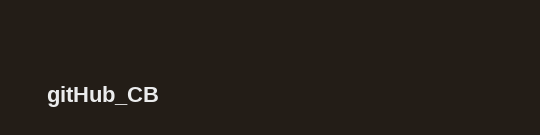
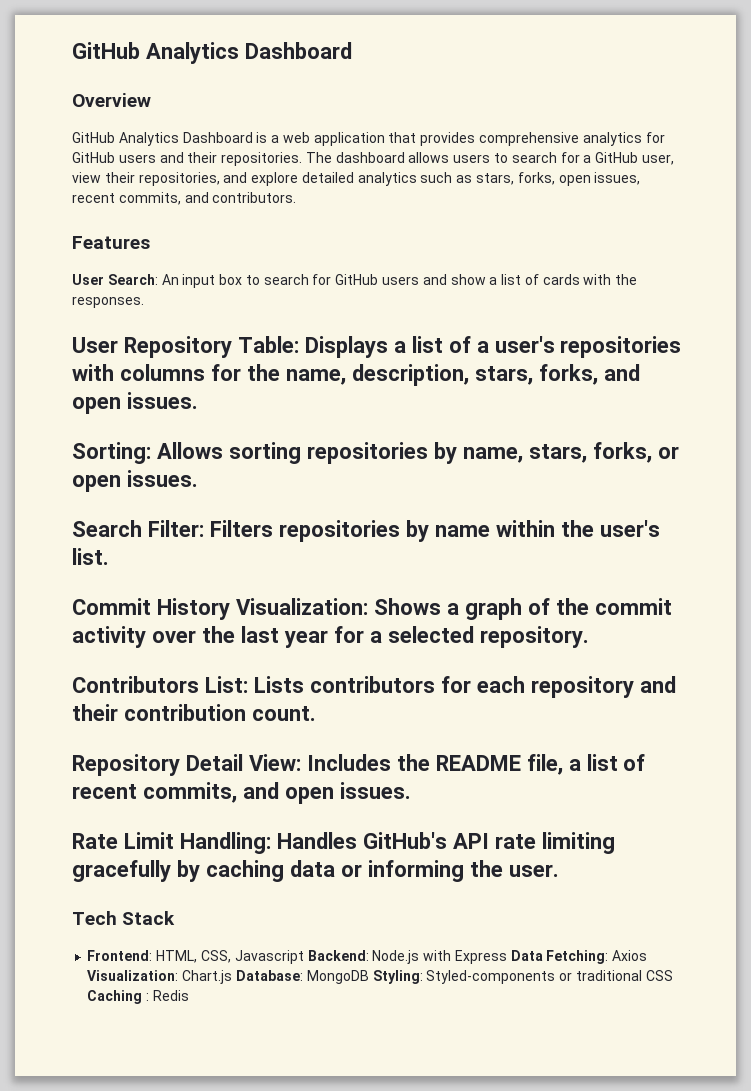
[47,86,159,107] gitHub_CB -> [72,42,352,64] [72,93,151,107] [72,132,665,146] [72,152,674,166] [72,172,641,186] [72,192,297,205] [72,236,150,249] [72,274,638,288] [72,296,144,308] [72,336,682,358] [72,364,640,386] [72,392,198,414] [72,442,679,464] [72,470,198,492] [72,520,660,542] [72,548,109,565] [72,598,672,620] [72,626,589,648] [72,676,676,698] [72,704,316,721] [72,754,646,776] [72,782,411,804] [72,832,615,854] [72,860,559,882] [72,911,176,925] [87,950,648,964] [87,970,673,984] [87,990,189,1004] GitHub Analytics Dashboard // Overview // GitHub Analytics Dashboard is a web application that provides comprehensive analytics for GitHub users and their repositories. The dashboard allows users to search for a GitHub user, view their repositories, and explore detailed analytics such as stars, forks, open issues, recent commits, and contributors. // Features // User Search: An input box to search for GitHub users and show a list of cards with the responses. // User Repository Table: Displays a list of a user's repositories with columns for the name, description, stars, forks, and open issues. // Sorting: Allows sorting repositories by name, stars, forks, or open issues. // Search Filter: Filters repositories by name within the user's list. // Commit History Visualization: Shows a graph of the commit activity over the last year for a selected repository. // Contributors List: Lists contributors for each repository and their contribution count. // Repository Detail View: Includes the README file, a list of recent commits, and open issues. // Rate Limit Handling: Handles GitHub's API rate limiting gracefully by caching data or informing the user. // Tech Stack // Frontend: HTML, CSS, Javascript Backend: Node.js with Express Data Fetching: Axios Visualization: Chart.js Database: MongoDB Styling: Styled-components or traditional CSS Caching : Redis

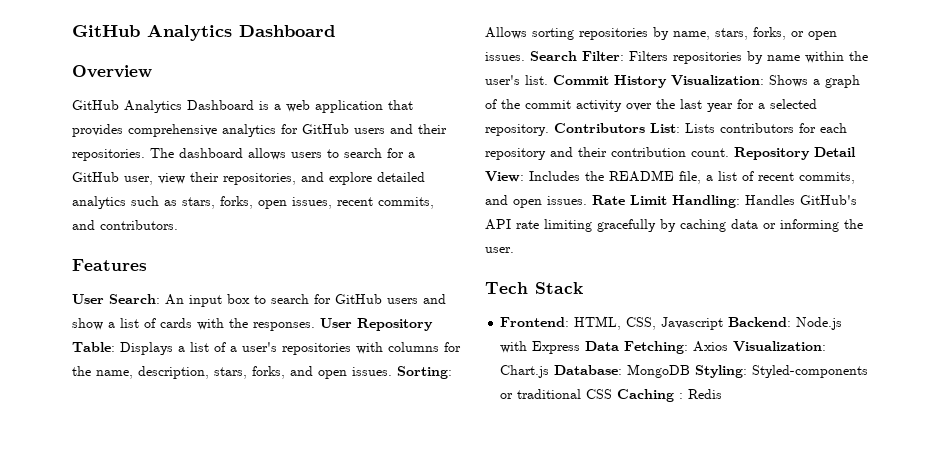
(144, 302) // -> (315, 326) none
(198, 400) // -> (392, 371) none
(198, 478) // -> (525, 56) none
(109, 556) // -> (548, 80) none
(589, 637) // -> (549, 130) none
(316, 713) // -> (729, 152) none
(411, 790) // -> (587, 200) none

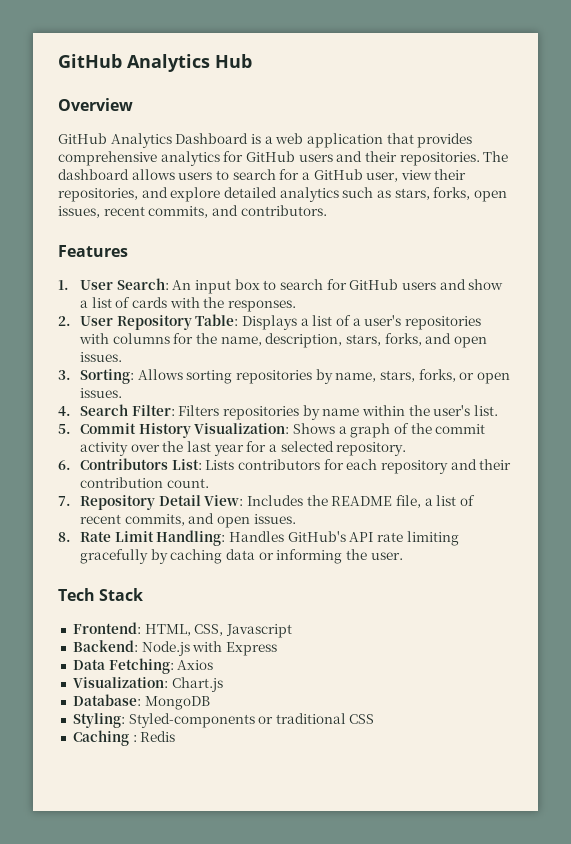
[72,24,335,41] GitHub Analytics Dashboard -> [58,54,252,72] GitHub Analytics Hub
(147, 265) none -> [58,280,69,290] 1.
(315, 326) none -> [58,316,71,326] // 2.
(392, 371) none -> [58,370,71,380] // 3.
(525, 56) none -> [58,406,71,416] // 4.
(548, 80) none -> [58,424,71,434] // 5.
(549, 130) none -> [58,460,71,470] // 6.
(729, 152) none -> [58,496,71,506] // 7.
(587, 200) none -> [58,532,71,542] // 8.
(724, 323) none -> (292, 631) //
(581, 347) none -> (277, 649) //
(729, 346) none -> (214, 665) //
(550, 371) none -> (223, 684) //
(691, 371) none -> (210, 703) //
(613, 394) none -> (375, 719) //

